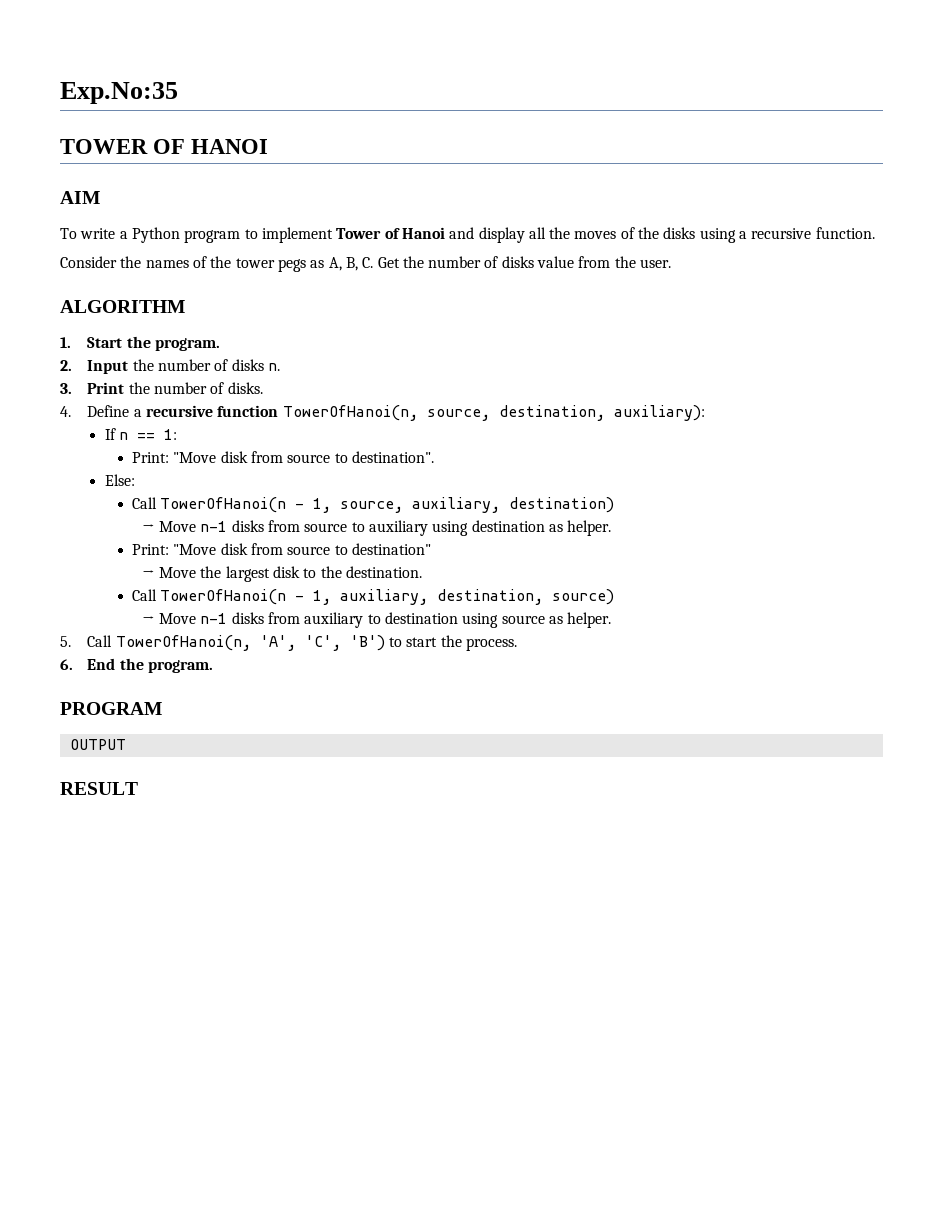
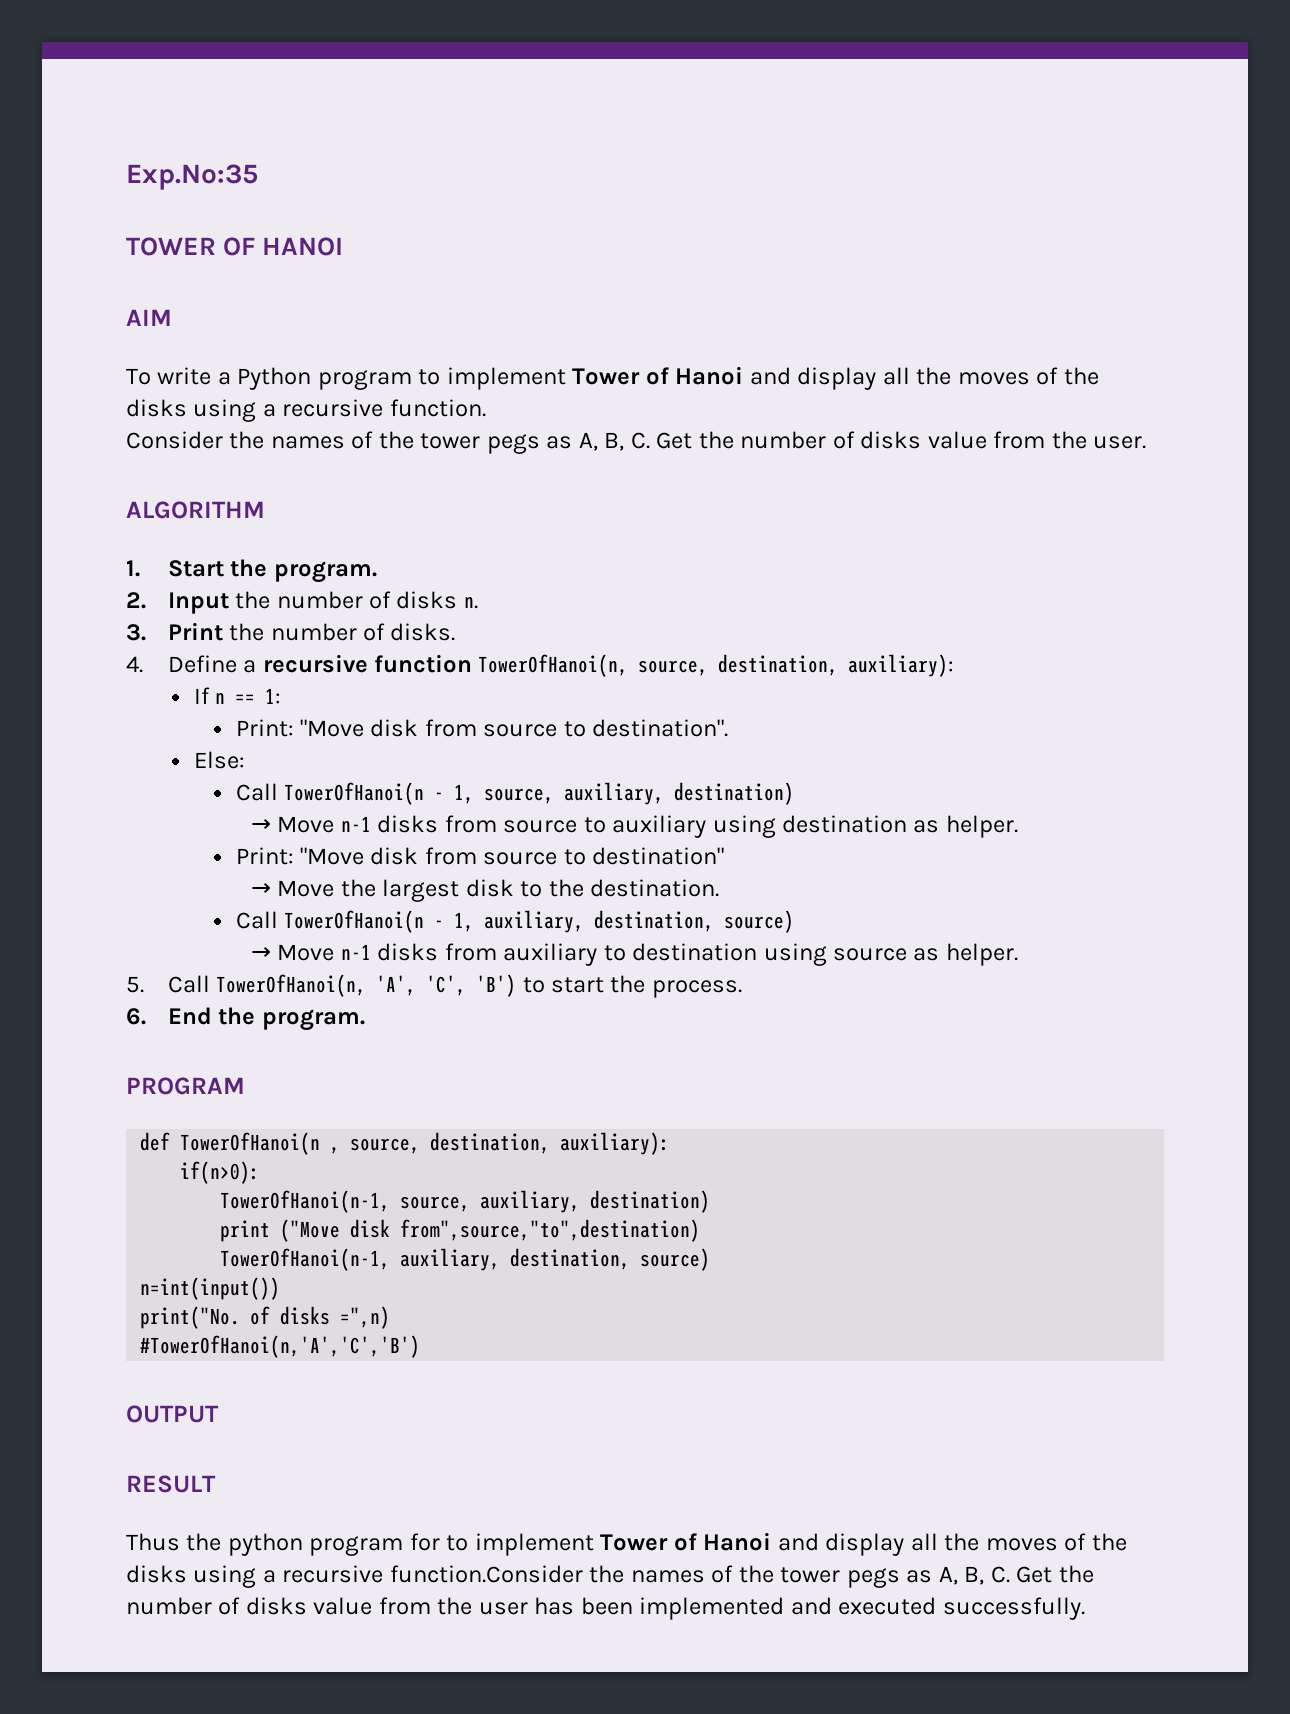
[69,739,126,750] [60,782,138,795] OUTPUT // RESULT -> [140,1132,671,1155] [180,1161,261,1184] [220,1190,711,1213] [220,1219,701,1242] [220,1248,711,1271] [140,1277,281,1300] [140,1306,391,1329] [140,1335,421,1358] [126,1405,219,1423] [126,1475,216,1493] [126,1532,1127,1556] [126,1565,1094,1588] [126,1597,1085,1620] def TowerOfHanoi(n , source, destination, auxiliary): // if(n>0): // TowerOfHanoi(n-1, source, auxiliary, destination) // print ("Move disk from",source,"to",destination) // TowerOfHanoi(n-1, auxiliary, destination, source) // n=int(input()) // print("No. of disks =",n) // #TowerOfHanoi(n,'A','C','B') // OUTPUT // RESULT // Thus the python program for to implement Tower of Hanoi and display all the moves of the disks using a recursive function.Consider the names of the tower pegs as A, B, C. Get the number of disks value from the user has been implemented and executed successfully.

